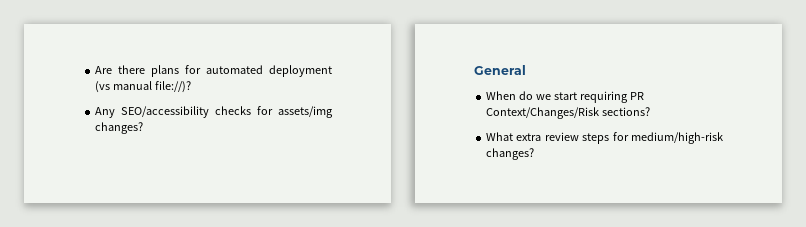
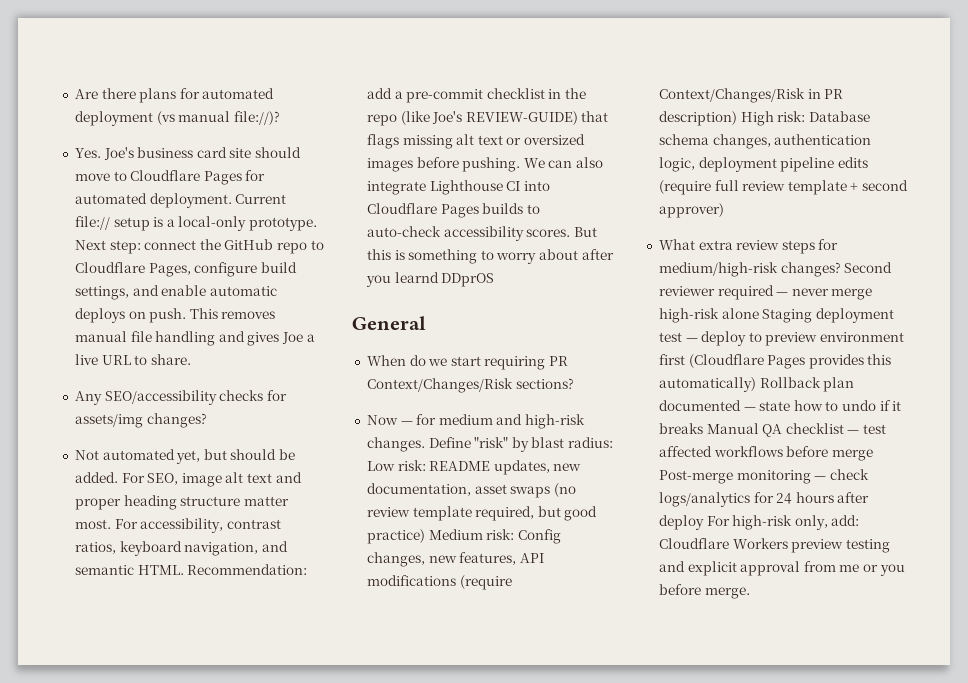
(192, 87) none -> [74,147,302,160] [74,170,266,185] [74,193,287,208] [74,216,318,231] [74,239,324,254] [74,262,297,277] [74,285,277,300] [74,308,276,323] [74,331,315,346] [74,354,191,365] // Yes. Joe's business card site should move to Cloudflare Pages for automated deployment. Current file:// setup is a local-only prototype. Next step: connect the GitHub repo to Cloudflare Pages, configure build settings, and enable automatic deploys on push. This removes manual file handling and gives Joe a live URL to share.
(144, 128) none -> [74,449,296,464] [74,472,302,487] [74,495,289,510] [74,518,281,533] [74,541,288,556] [74,564,308,575] [366,88,587,103] [366,111,609,126] [366,134,586,149] [366,157,604,172] [366,180,550,195] [366,203,540,218] [366,226,597,241] [366,249,614,264] [365,272,495,287] // Not automated yet, but should be added. For SEO, image alt text and proper heading structure matter most. For accessibility, contrast ratios, keyboard navigation, and semantic HTML. Recommendation: add a pre-commit checklist in the repo (like Joe's REVIEW-GUIDE) that flags missing alt text or oversized images before pushing. We can also integrate Lighthouse CI into Cloudflare Pages builds to auto-check accessibility scores. But this is something to worry about after you learnd DDprOS
(651, 111) none -> [366,414,586,429] [366,437,614,452] [366,460,582,475] [366,483,576,498] [366,506,598,521] [366,529,561,544] [366,552,544,567] [366,575,512,590] [658,88,844,103] [658,111,870,126] [658,134,872,149] [658,157,868,172] [658,180,909,195] [658,203,724,218] // Now — for medium and high-risk changes. Define "risk" by blast radius: Low risk: README updates, new documentation, asset swaps (no review template required, but good practice) Medium risk: Config changes, new features, API modifications (require Context/Changes/Risk in PR description) High risk: Database schema changes, authentication logic, deployment pipeline edits (require full review template + second approver)
(535, 154) none -> [844,262,893,273] [658,285,873,300] [658,308,894,323] [658,331,905,346] [658,354,892,369] [658,377,855,392] [658,400,902,411] [658,423,887,437] [658,446,873,461] [658,469,869,484] [658,492,870,507] [658,515,860,530] [658,538,890,553] [658,561,905,576] [658,584,750,599] Second reviewer required — never merge high-risk alone Staging deployment test — deploy to preview environment first (Cloudflare Pages provides this automatically) Rollback plan documented — state how to undo if it breaks Manual QA checklist — test affected workflows before merge Post-merge monitoring — check logs/analytics for 24 hours after deploy For high-risk only, add: Cloudflare Workers preview testing and explicit approval from me or you before merge.

